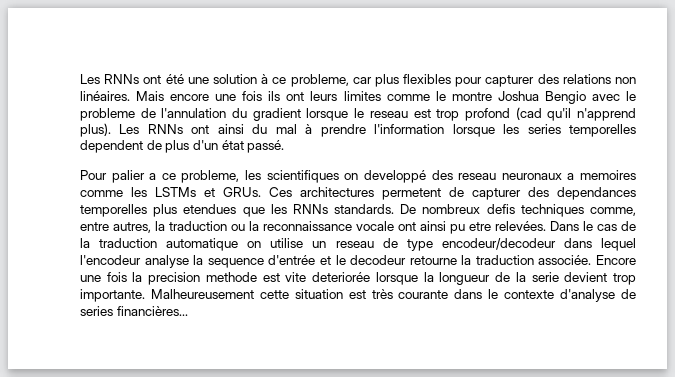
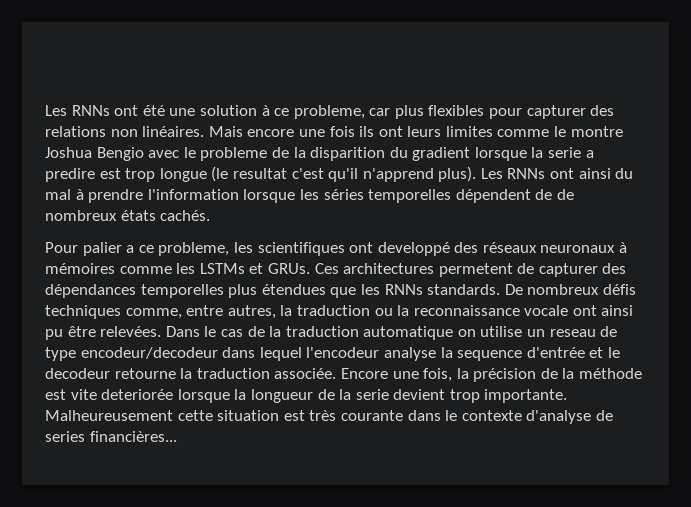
[161,108,227,118] l'annulation -> [293,147,386,161] la disparition
[354,107,542,121] le reseau est trop profond (cad -> [531,147,594,158] [45,166,324,182] la serie a predire est trop longue (le resultat c'est
[527,124,636,137] [80,140,285,153] series temporelles dependent de plus d'un état passé. -> [323,189,574,203] [45,210,211,221] séries temporelles dépendent de de nombreux états cachés.
[344,173,359,180] on -> [349,242,374,253] ont
[458,170,637,180] reseau neuronaux a memoires -> [482,242,628,253] [45,263,115,274] réseaux neuronaux à mémoires
[557,187,636,200] dependances -> [45,284,136,298] dépendances
[183,204,237,214] etendues -> [261,284,326,295] étendues
[486,204,515,214] defis -> [602,284,636,295] défis
[469,222,491,231] etre -> [67,326,96,337] être
[106,272,257,285] fois la precision methode -> [423,368,643,382] fois, la précision de la méthode

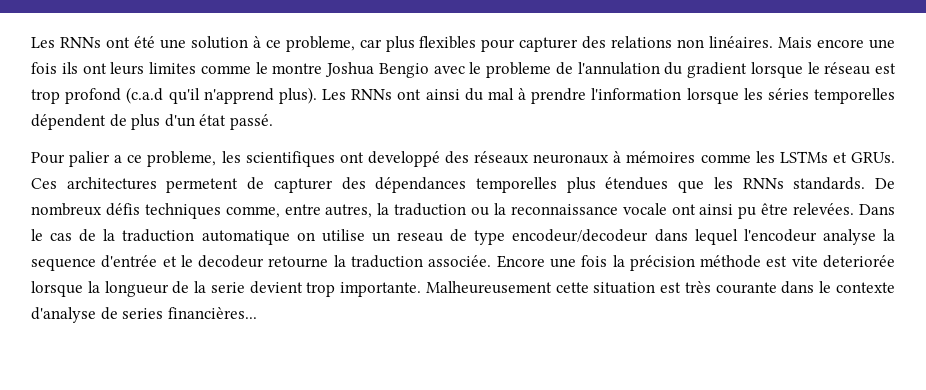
[293,147,386,161] la disparition -> [577,62,660,75] l'annulation
[531,147,594,158] [45,166,324,182] la serie a predire est trop longue (le resultat c'est -> [807,62,896,75] [31,87,164,104] le réseau est trop profond (c.a.d
[556,189,574,200] [45,210,211,221] de nombreux états cachés. -> [131,114,273,130] plus d'un état passé.
[423,368,453,382] fois, -> [581,255,608,267] fois
[540,368,575,379] de la -> (695, 263) none

